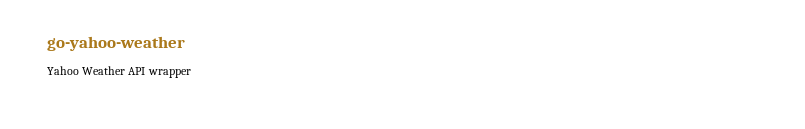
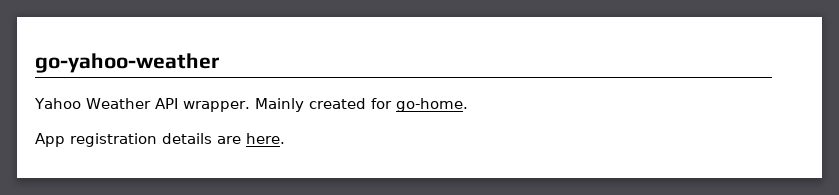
[147,69,191,78] wrapper -> [182,98,468,112] [35,133,285,147] wrapper. Mainly created for go-home. // App registration details are here.

